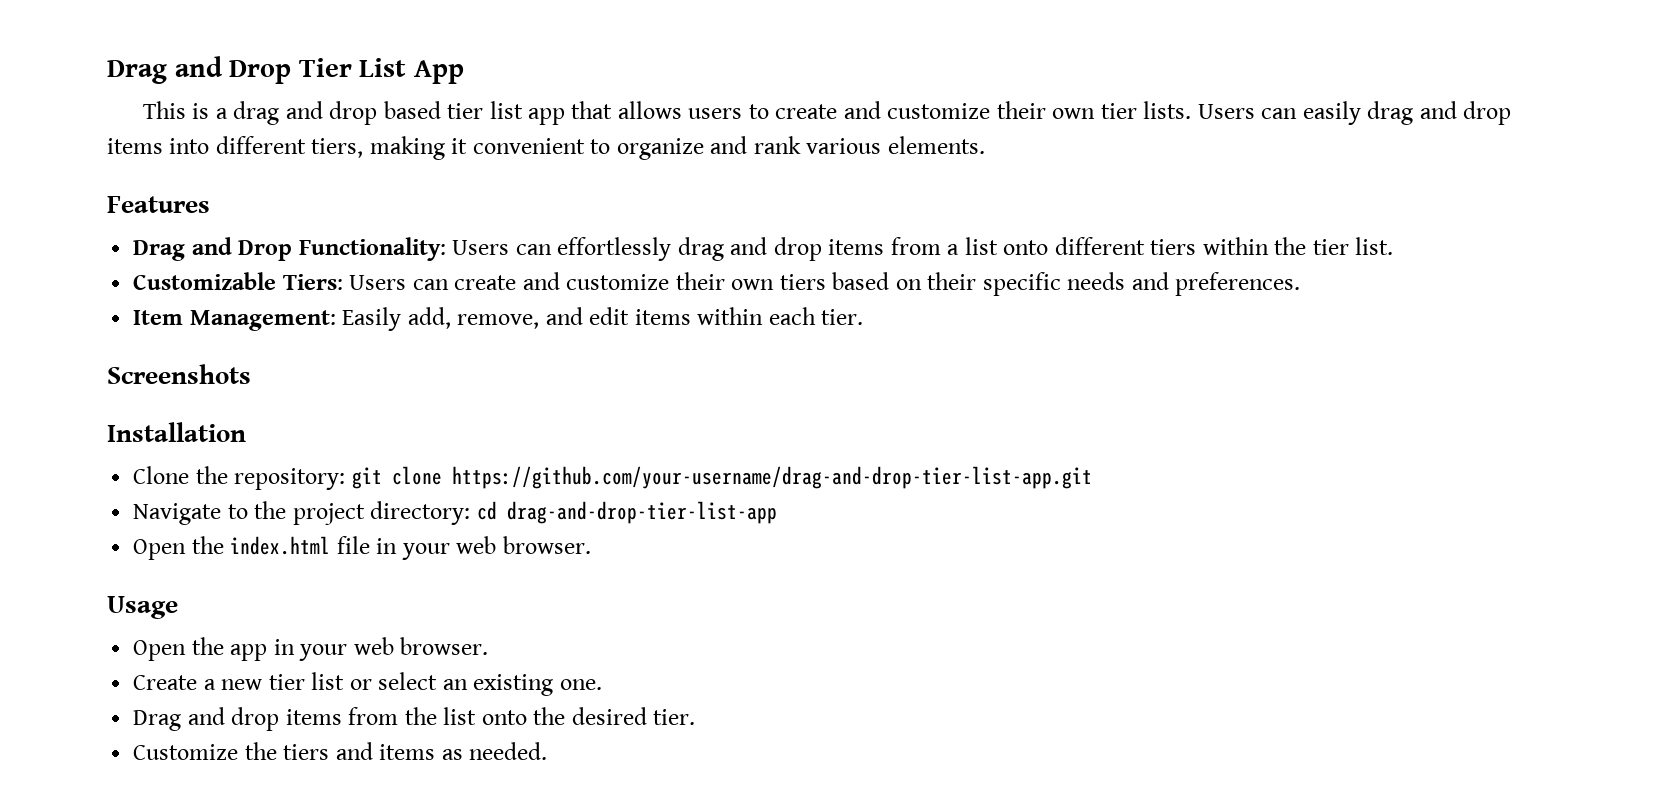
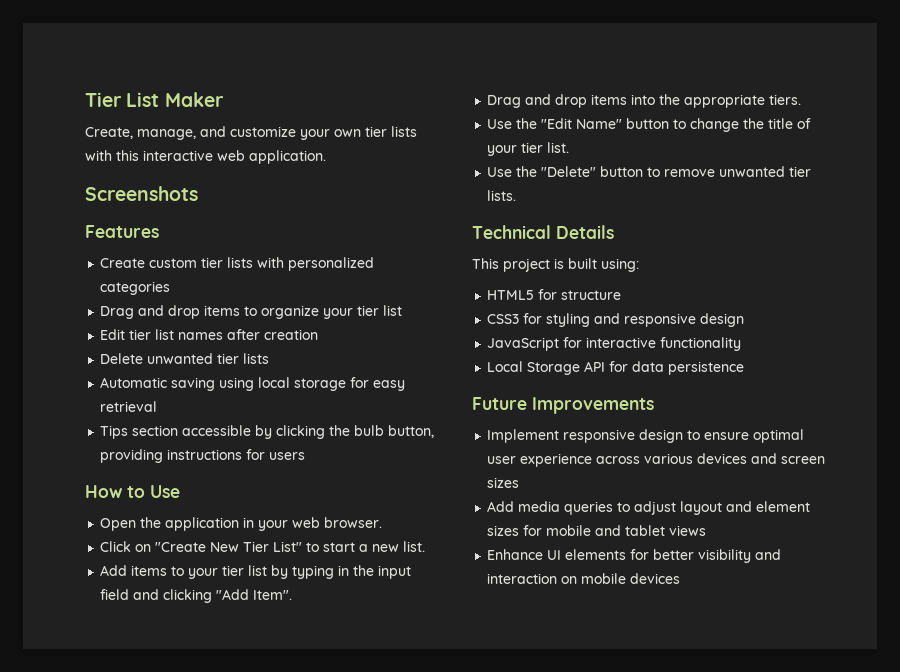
[107,56,464,84] [142,101,1046,125] Drag and Drop Tier List App // This is a drag and drop based tier list app that allows users to create and customize their -> [85,92,224,107] [85,126,330,140] Tier List Maker // Create, manage, and customize your
[1143,101,1512,125] [107,136,985,160] [107,196,210,213] [133,237,1394,261] [133,272,1301,296] [133,307,864,331] [107,364,251,384] [107,422,246,442] [133,466,1092,490] [133,501,777,525] [133,536,591,560] [107,596,178,619] [133,637,489,661] [133,672,602,696] [133,707,696,731] [133,742,548,760] lists. Users can easily drag and drop items into different tiers, making it convenient to organize and rank various elements. // Features // Drag and Drop Functionality: Users can effortlessly drag and drop items from a list onto different tiers within the tier list. // Customizable Tiers: Users can create and customize their own tiers based on their specific needs and preferences. // Item Management: Easily add, remove, and edit items within each tier. // Screenshots // Installation // Clone the repository: git clone https://github.com/your-username/drag-and-drop-tier-list-app.git // Navigate to the project directory: cd drag-and-drop-tier-list-app // Open the index.html file in your web browser. // Usage // Open the app in your web browser. // Create a new tier list or select an existing one. // Drag and drop items from the list onto the desired tier. // Customize the tiers and items as needed. -> [391,126,417,137] [85,150,326,164] [85,186,198,201] [85,225,159,238] [100,257,375,271] [100,281,171,295] [100,305,403,319] [100,329,319,340] [100,353,270,364] [100,377,406,391] [100,401,158,412] [100,425,435,439] [100,449,306,463] [85,485,180,498] [100,517,383,531] [100,541,426,552] [100,565,412,579] [100,589,293,603] [487,94,802,108] [487,118,812,132] [487,142,570,156] [487,166,812,177] [487,190,517,201] [472,225,614,239] [472,258,639,272] [487,289,622,300] [487,313,745,327] [487,337,742,351] [487,361,745,375] [472,397,654,414] [487,429,805,443] [487,453,826,467] [487,477,520,488] [487,501,811,515] [487,525,707,536] [487,549,782,563] [487,573,681,584] lists with this interactive web application. // Screenshots // Features // Create custom tier lists with personalized categories // Drag and drop items to organize your tier list // Edit tier list names after creation // Delete unwanted tier lists // Automatic saving using local storage for easy retrieval // Tips section accessible by clicking the bulb button, providing instructions for users // How to Use // Open the application in your web browser. // Click on "Create New Tier List" to start a new list. // Add items to your tier list by typing in the input field and clicking "Add Item". // Drag and drop items into the appropriate tiers. // Use the "Edit Name" button to change the title of your tier list. // Use the "Delete" button to remove unwanted tier lists. // Technical Details // This project is built using: // HTML5 for structure // CSS3 for styling and responsive design // JavaScript for interactive functionality // Local Storage API for data persistence // Future Improvements // Implement responsive design to ensure optimal user experience across various devices and screen sizes // Add media queries to adjust layout and element sizes for mobile and tablet views // Enhance UI elements for better visibility and interaction on mobile devices

